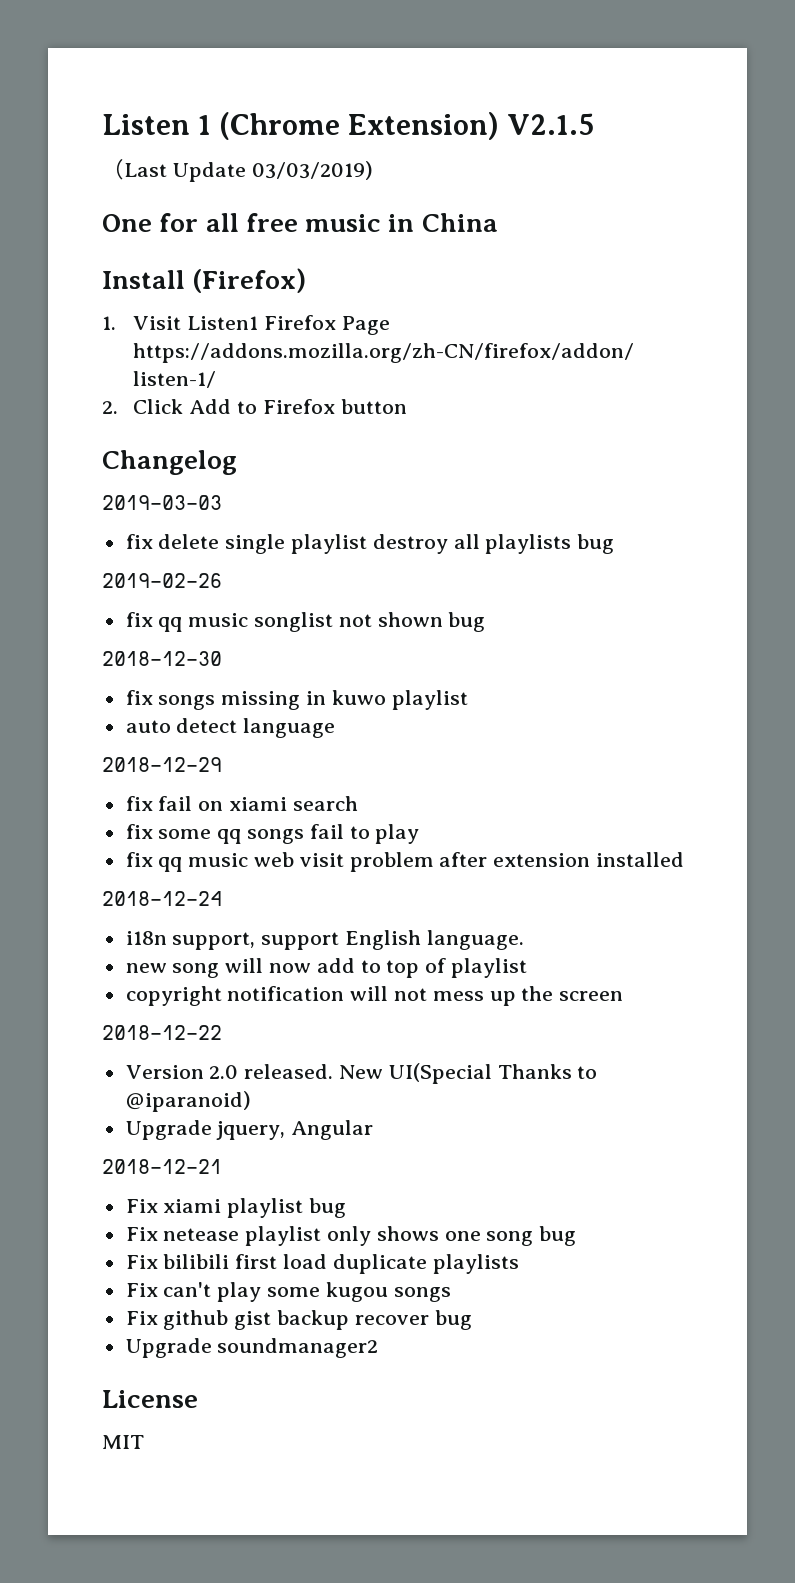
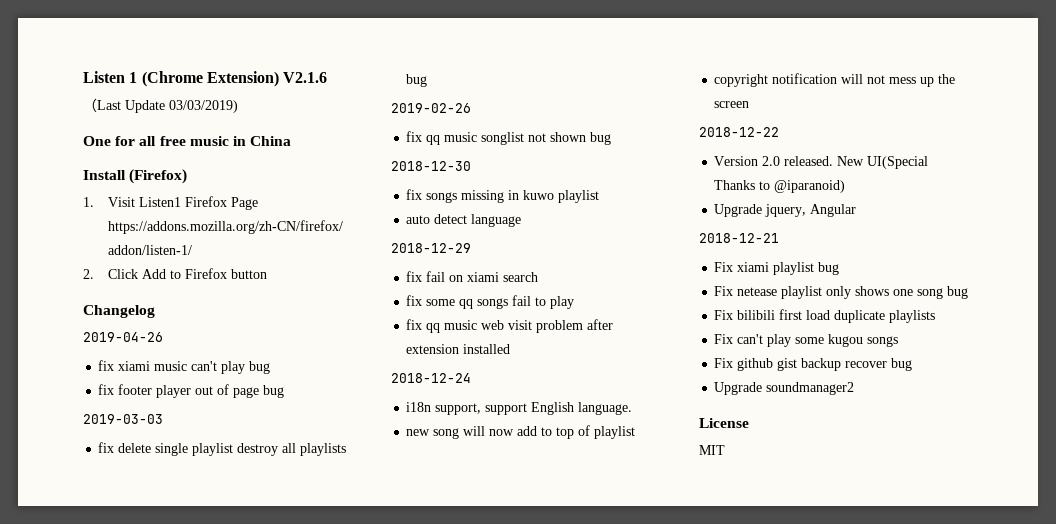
[507,113,595,135] V2.1.5 -> [283,72,328,83] V2.1.6
(237, 462) none -> [83,332,163,342] [98,360,271,374] [98,384,285,398] // 2019-04-26 // fix xiami music can't play bug // fix footer player out of page bug

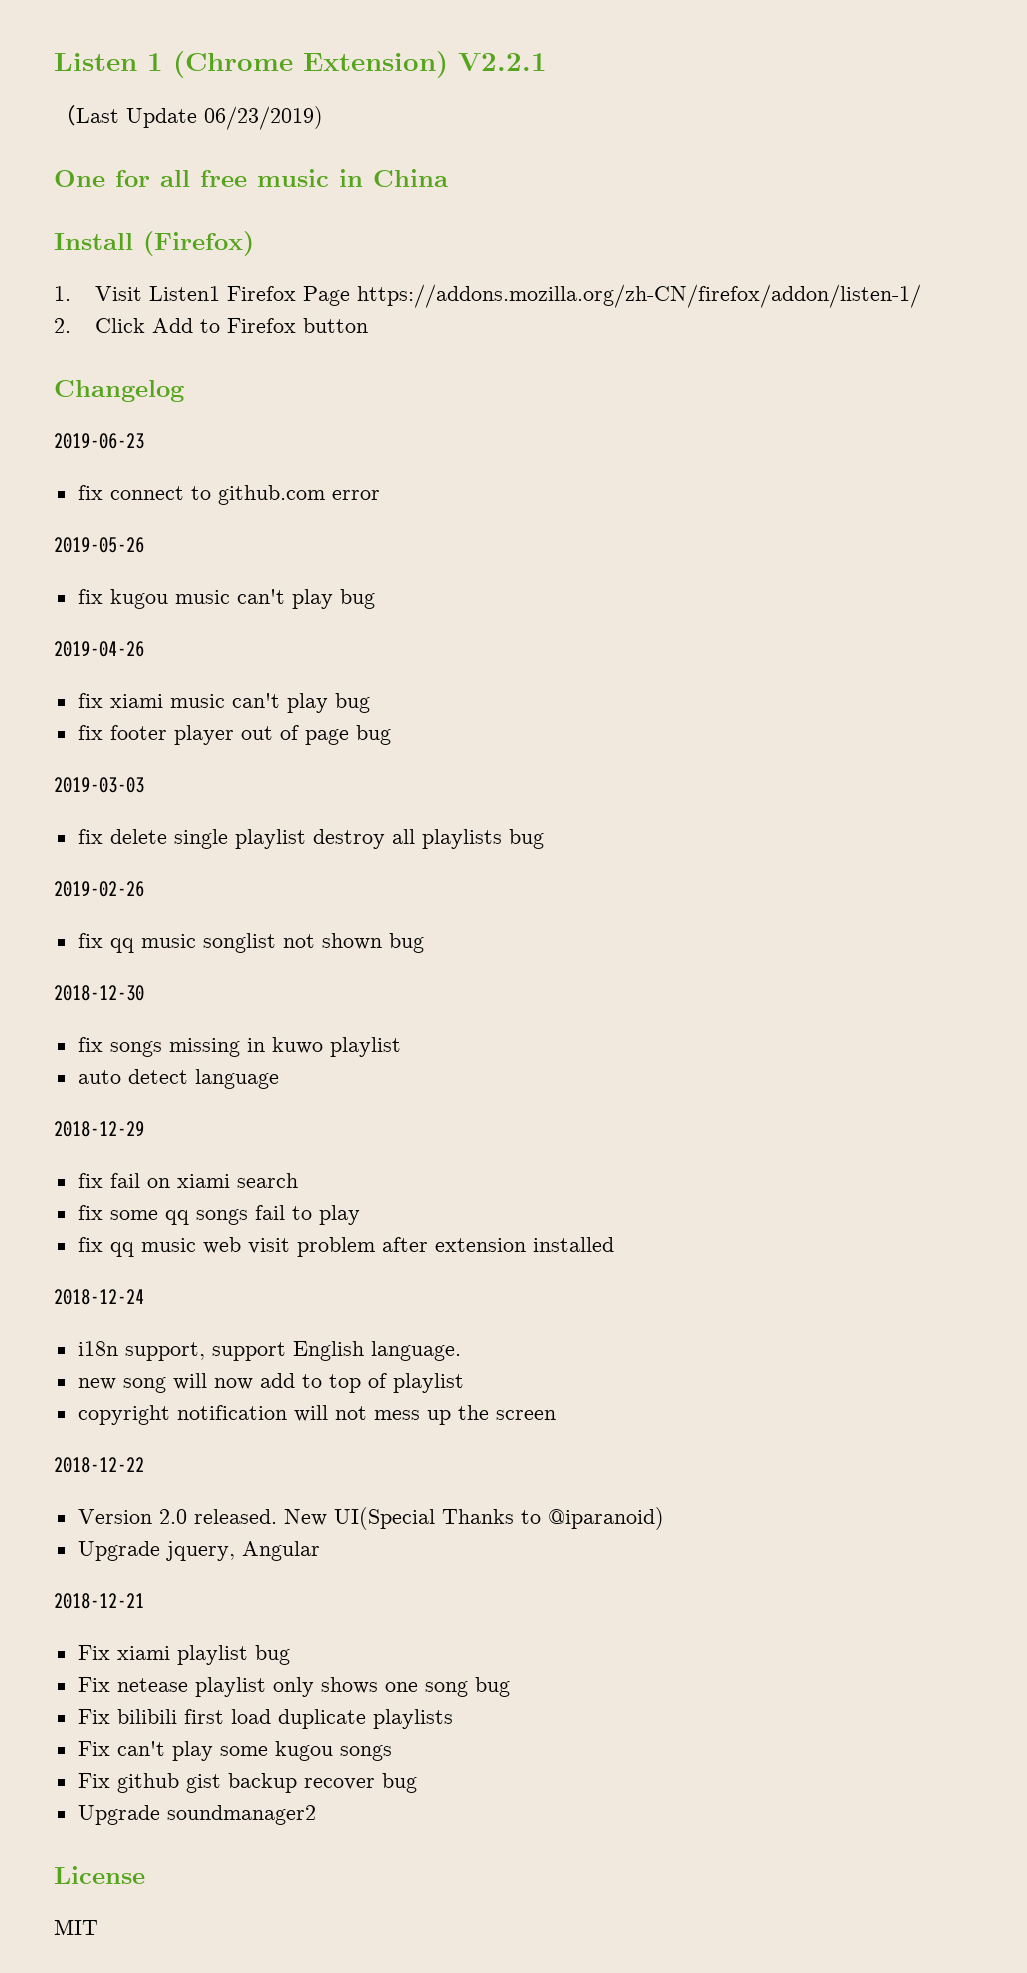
[283,72,328,83] V2.1.6 -> [458,53,547,71] V2.2.1
[169,100,238,113] 03/03/2019) -> [204,106,323,130] 06/23/2019)
(155, 311) none -> [54,433,144,449] [77,485,380,505] [54,537,144,553] [77,589,375,609] // 2019-06-23 // fix connect to github.com error // 2019-05-26 // fix kugou music can't play bug

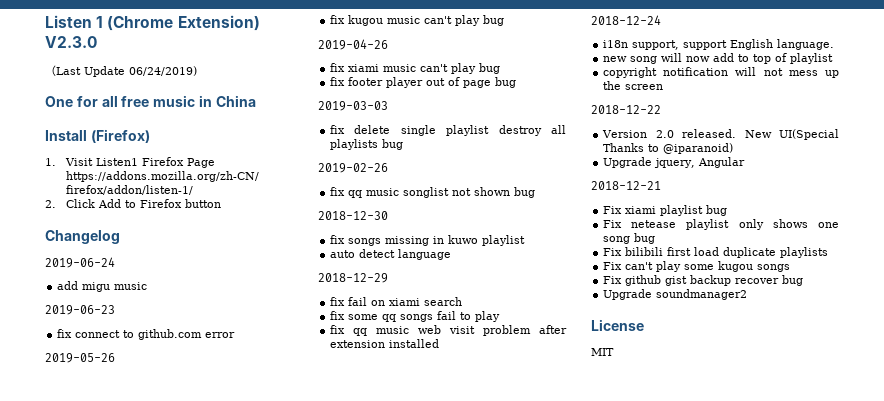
[458,53,547,71] V2.2.1 -> [45,36,97,48] V2.3.0
[204,106,323,130] 06/23/2019) -> [129,66,197,76] 06/24/2019)
(184, 391) none -> [45,257,115,268] [57,281,148,292] // 2019-06-24 // add migu music

